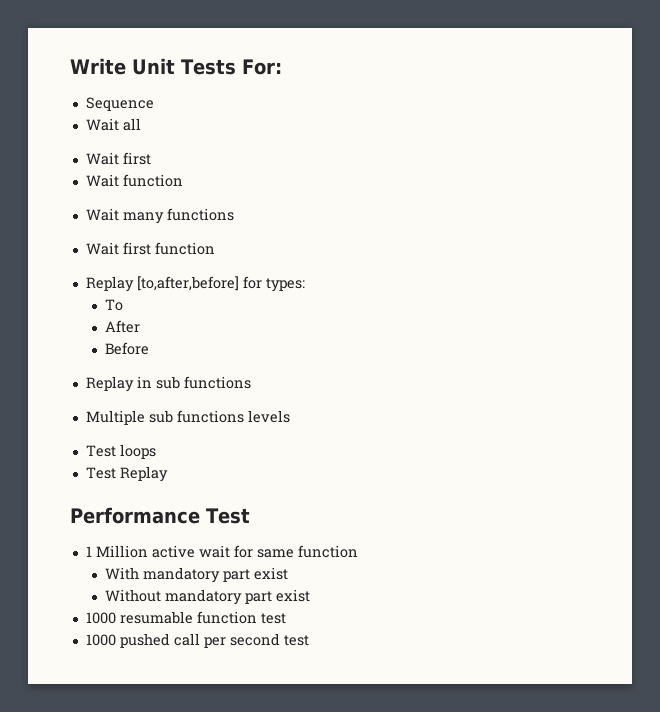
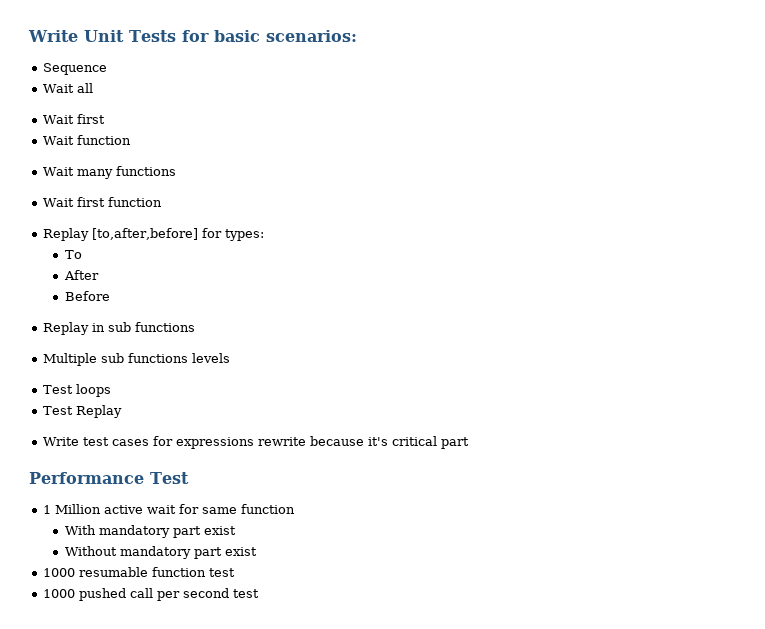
[241,59,282,75] For: -> [181,30,357,42] for basic scenarios:
(168, 474) none -> [42,436,469,449] // Write test cases for expressions rewrite because it's critical part

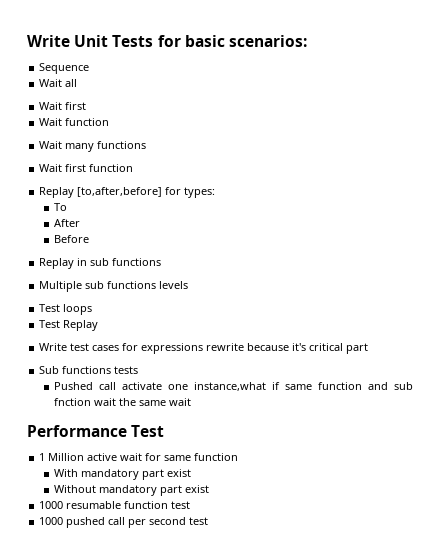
(469, 443) none -> [39,366,139,374] [54,382,413,391] [54,398,192,406] // Sub functions tests // Pushed call activate one instance,what if same function and sub fnction wait the same wait

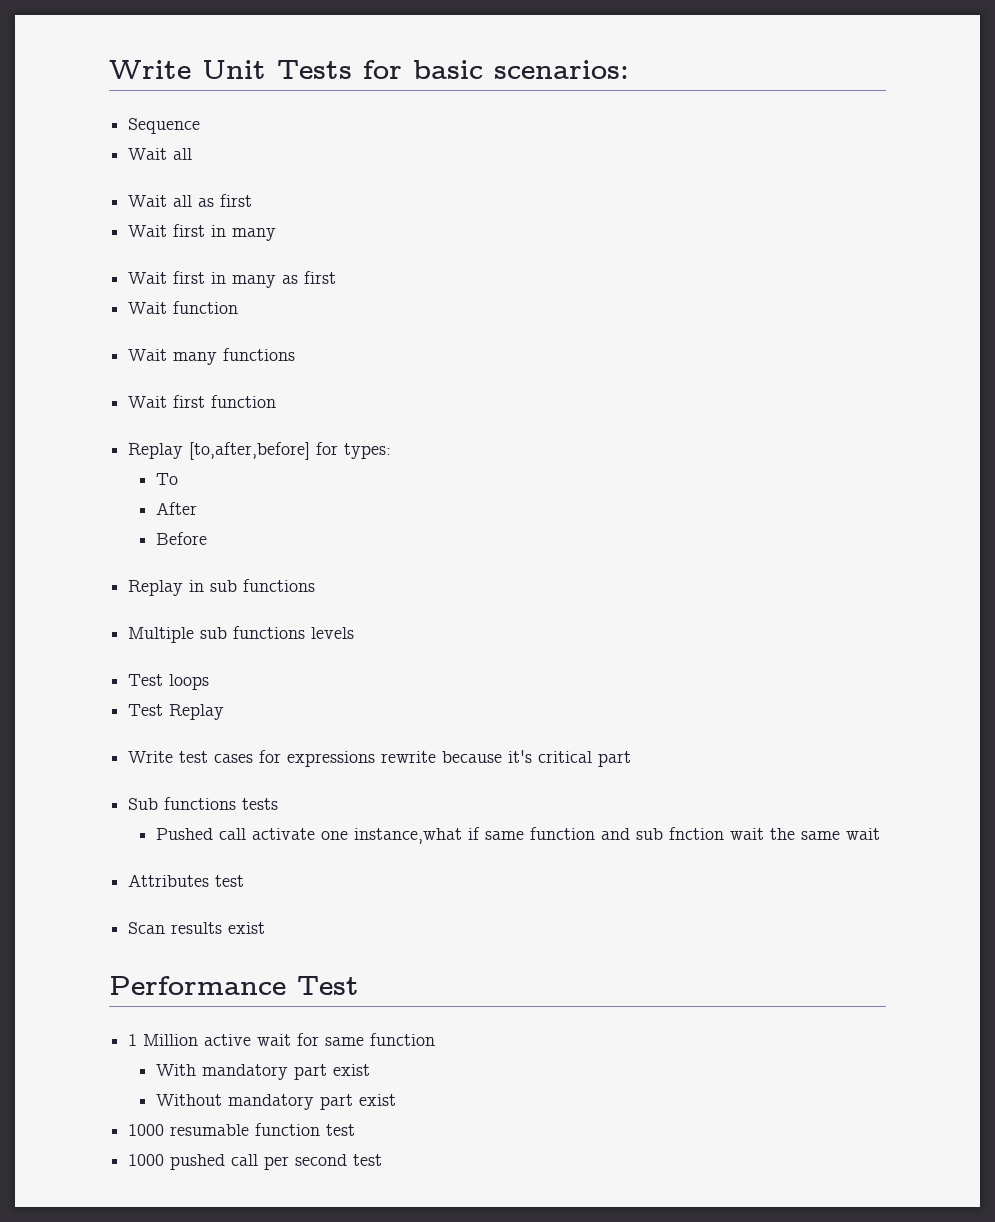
(63, 106) none -> [173,194,253,207] [128,224,277,241] [128,271,299,288] all as first // Wait first in many // Wait first in many as
(192, 402) none -> [128,874,245,887] [128,922,266,934] // Attributes test // Scan results exist

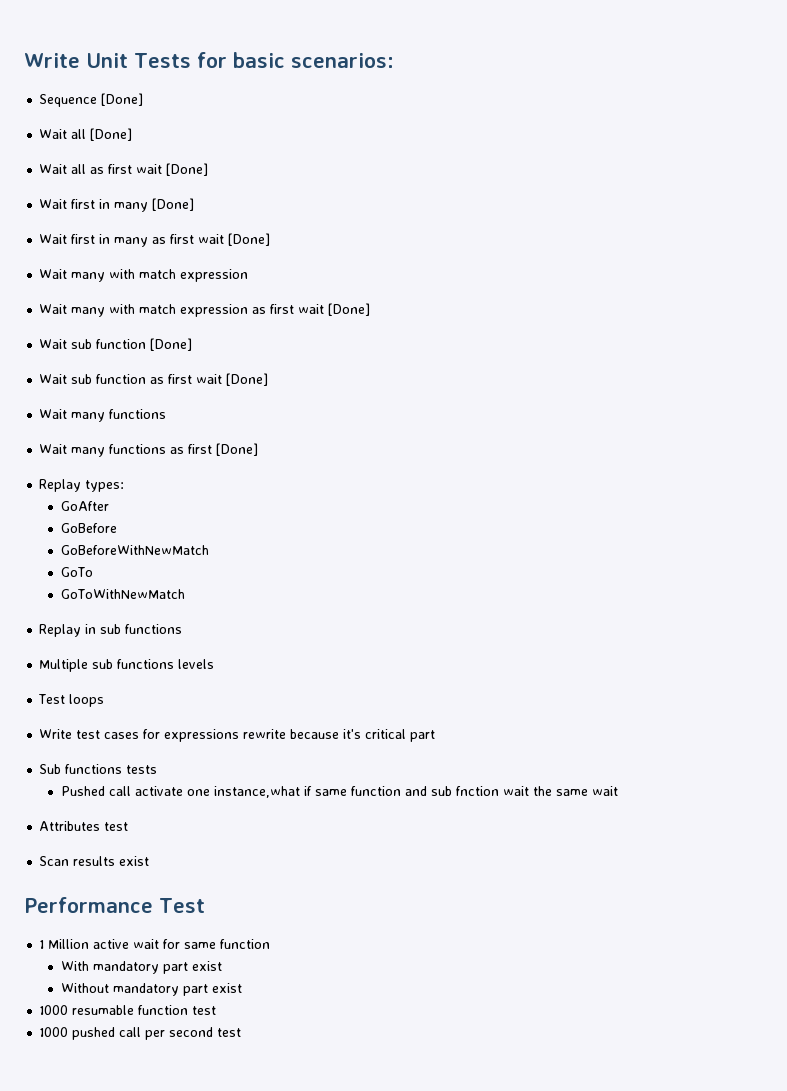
[128,148,193,160] // Wait all -> [101,93,144,106] [39,128,133,141] [Done] // Wait all [Done]
[128,224,277,241] // Wait first in many -> [136,163,209,176] [39,198,195,212] wait [Done] // Wait first in many [Done]
[128,301,239,314] // Wait function -> [198,233,271,246] [39,269,249,282] [39,303,371,317] [39,338,193,351] [39,373,269,386] wait [Done] // Wait many with match expression // Wait many with match expression as first wait [Done] // Wait sub function [Done] // Wait sub function as first wait [Done]
[173,395,277,408] [128,442,339,460] first function // Replay [to,after,before] for -> [71,443,259,457] [39,479,82,492] many functions as first [Done] // Replay
[155,473,178,485] [155,502,197,515] [155,532,207,545] To // After // Before -> [61,501,110,511] [61,523,118,533] [61,545,210,555] [61,567,94,577] [61,589,186,599] GoAfter // GoBefore // GoBeforeWithNewMatch // GoTo // GoToWithNewMatch
[128,704,225,720] // Test Replay -> (105, 700) none

